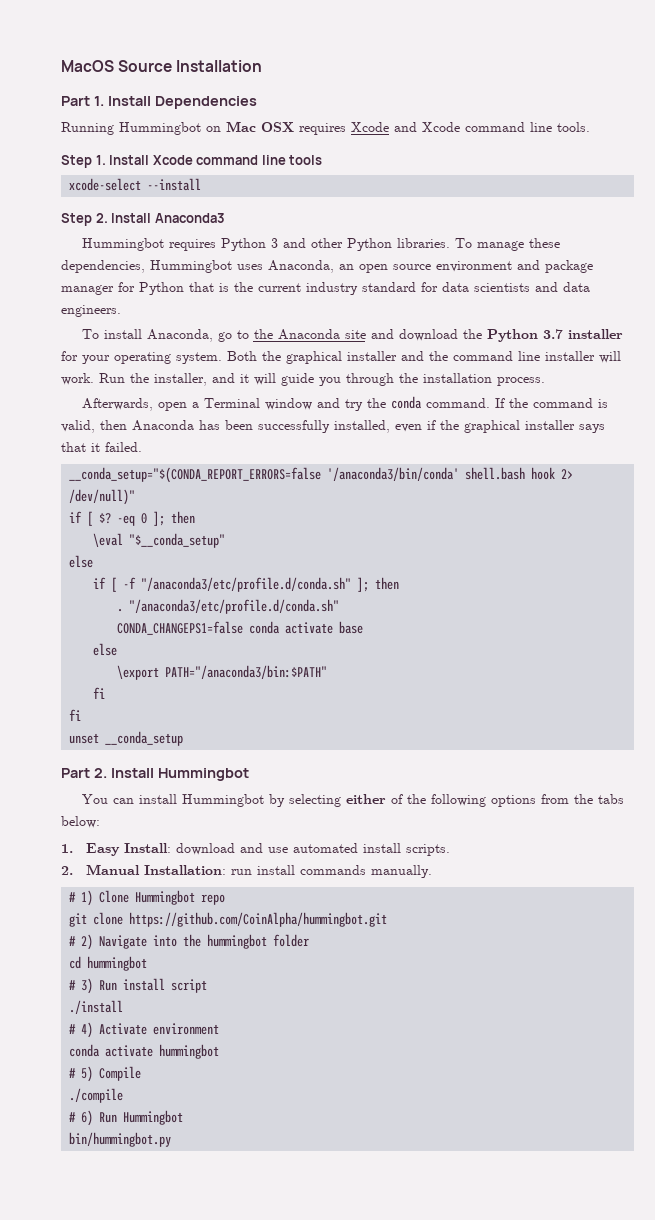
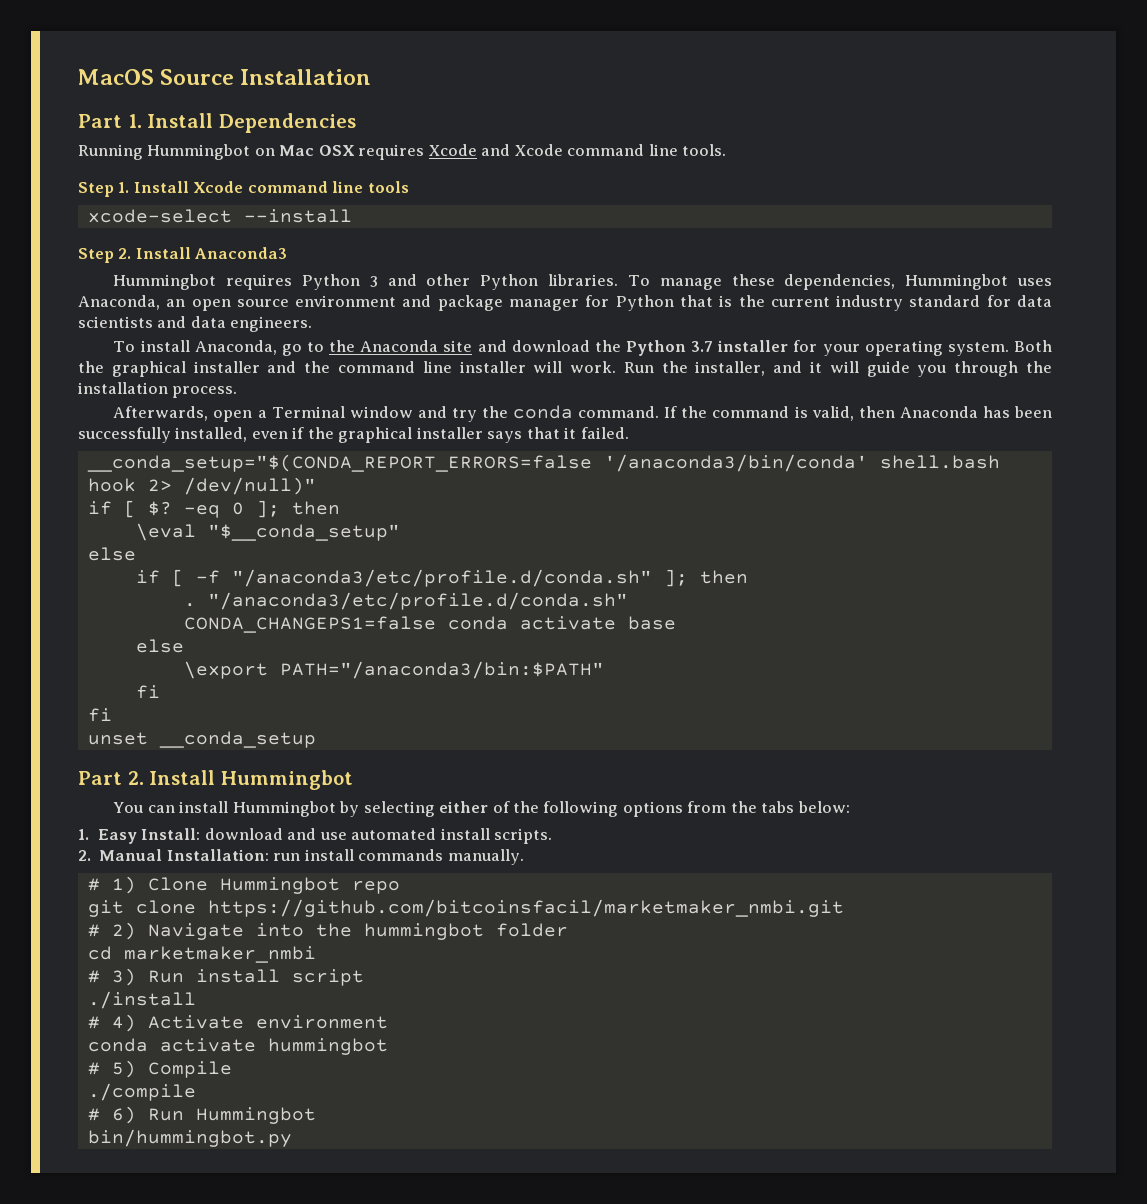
[129,912,388,927] https://github.com/CoinAlpha/hummingbot.git -> [207,899,844,917] https://github.com/bitcoinsfacil/marketmaker_nmbi.git
[87,956,148,971] hummingbot -> [123,946,316,963] marketmaker_nmbi

